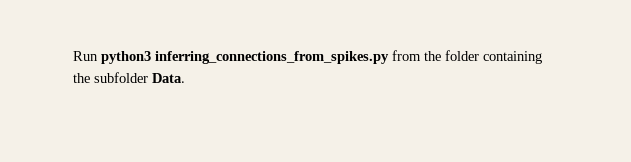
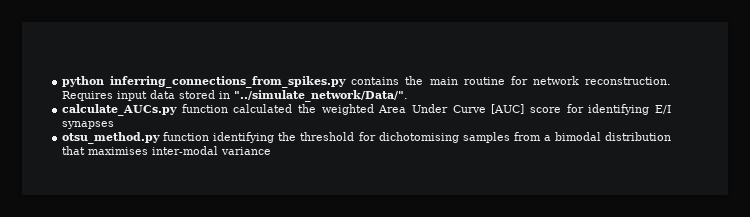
[73,50,542,64] [73,72,185,83] Run python3 inferring_connections_from_spikes.py from the folder containing the subfolder Data. -> [62,76,671,88] [62,90,409,102] [62,104,671,116] [62,121,115,129] [62,132,671,144] [62,146,272,155] python inferring_connections_from_spikes.py contains the main routine for network reconstruction. Requires input data stored in "../simulate_network/Data/". // calculate_AUCs.py function calculated the weighted Area Under Curve [AUC] score for identifying E/I synapses // otsu_method.py function identifying the threshold for dichotomising samples from a bimodal distribution that maximises inter-modal variance

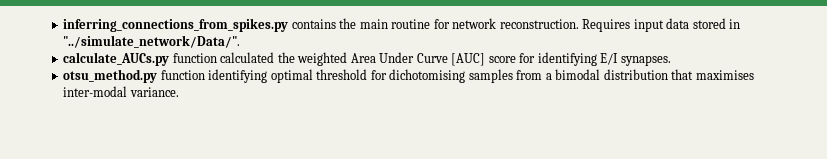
[62,76,105,87] python -> (63, 25) none
[62,121,115,129] synapses -> [620,55,671,66] synapses.
[278,132,297,141] the -> [270,69,313,83] optimal
[221,147,272,155] variance -> [129,87,179,97] variance.

